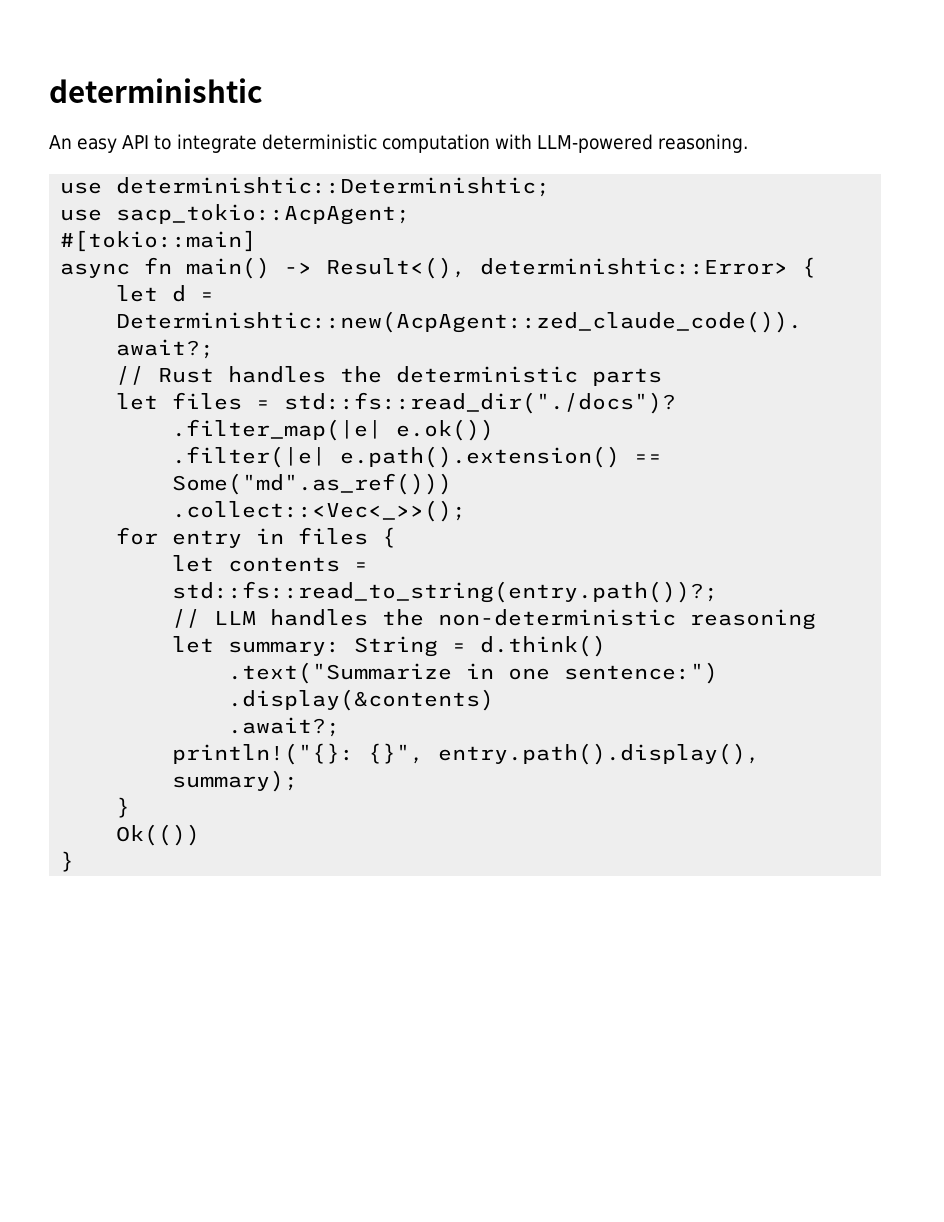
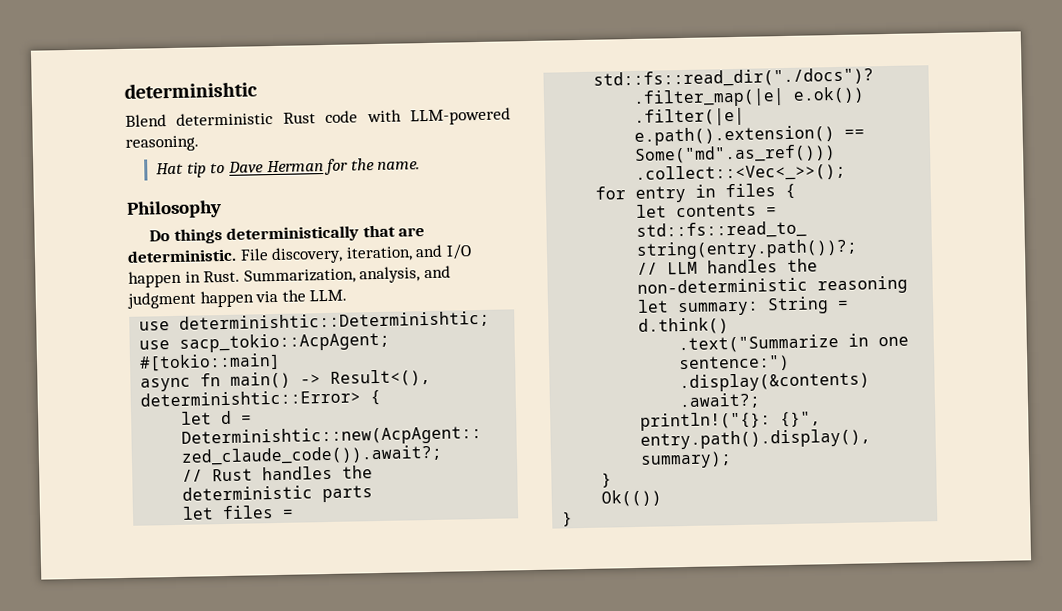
[49,134,749,153] An easy API to integrate deterministic computation with LLM-powered reasoning. -> [125,107,511,127] [125,135,199,152] [156,158,421,178] [126,200,222,219] [149,224,426,244] [127,244,472,265] [128,265,451,288] [127,289,348,309] Blend deterministic Rust code with LLM-powered reasoning. // Hat tip to Dave Herman for the name. // Philosophy // Do things deterministically that are deterministic. File discovery, iteration, and I/O happen in Rust. Summarization, analysis, and judgment happen via the LLM.

